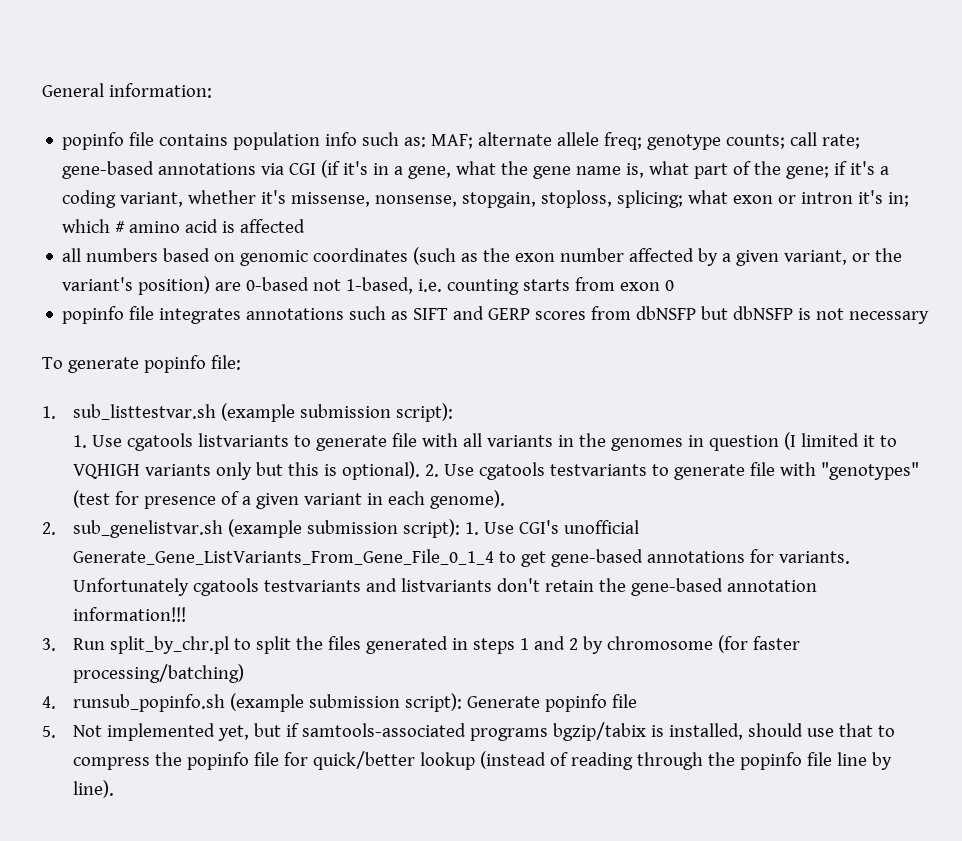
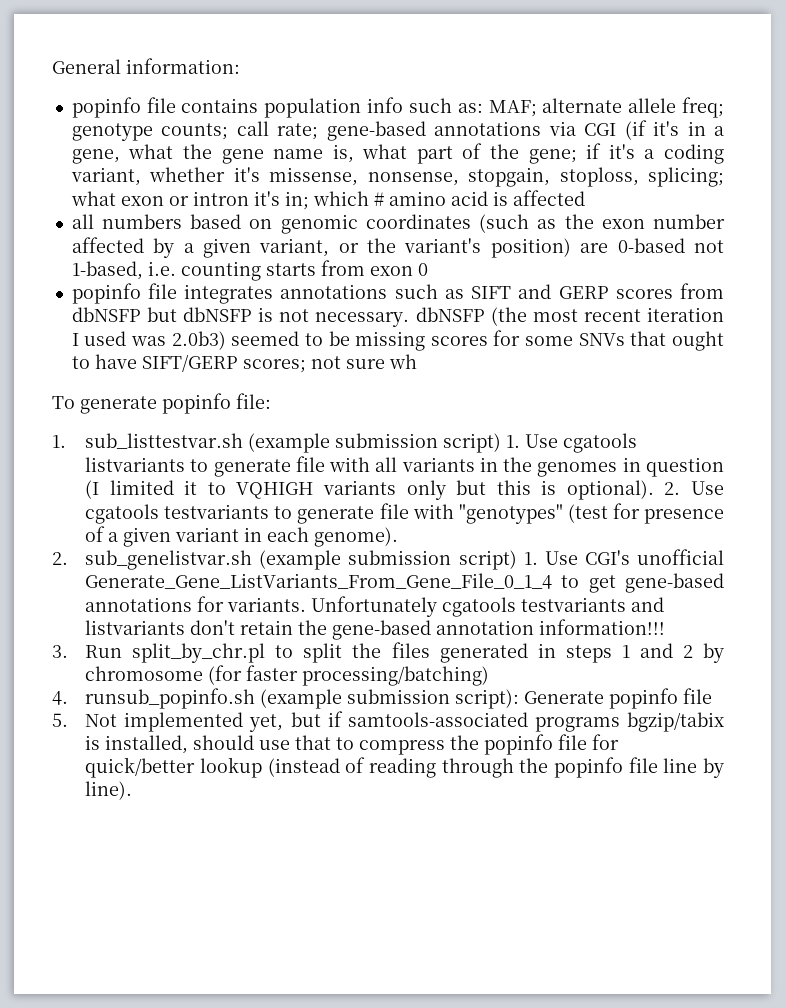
[849,311,930,324] necessary -> [315,307,724,327] [71,330,725,351] [71,354,417,373] necessary. dbNSFP (the most recent iteration I used was 2.0b3) seemed to be missing scores for some SNVs that ought to have SIFT/GERP scores; not sure wh
[395,403,453,422] script): // -> [443,433,502,453] script)
[402,519,460,538] script): -> [458,550,517,570] script)

